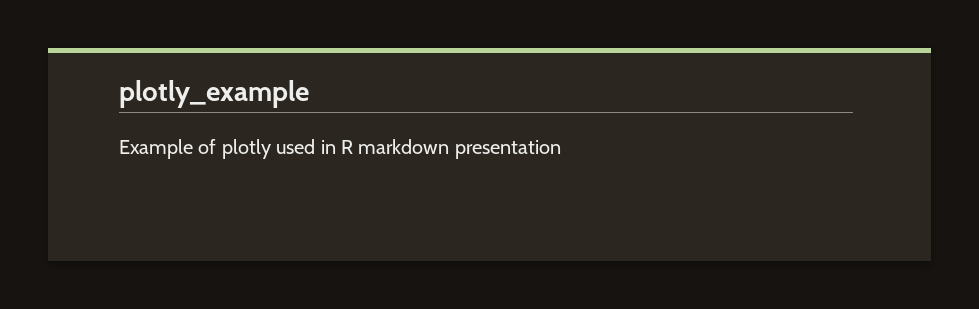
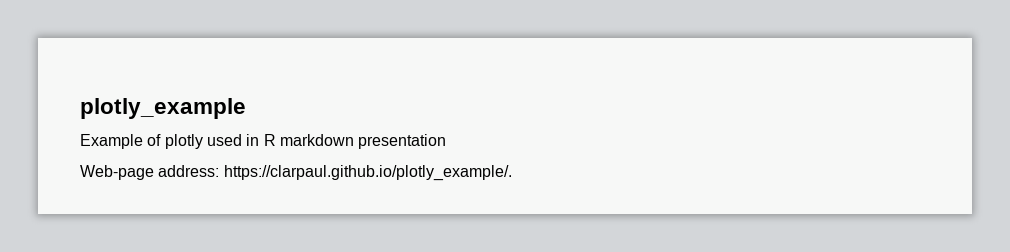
(561, 149) none -> [80,165,512,181] // Web-page address: https://clarpaul.github.io/plotly_example/.

